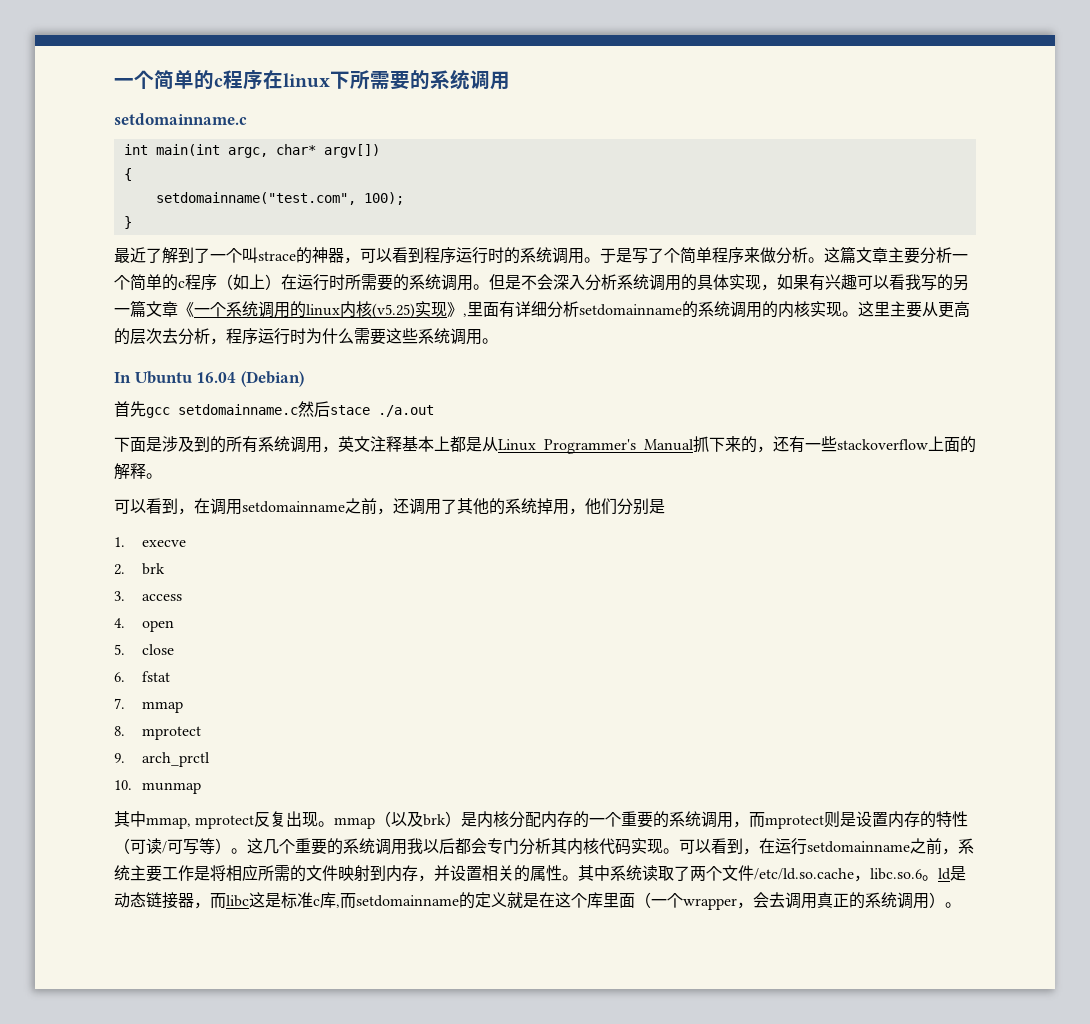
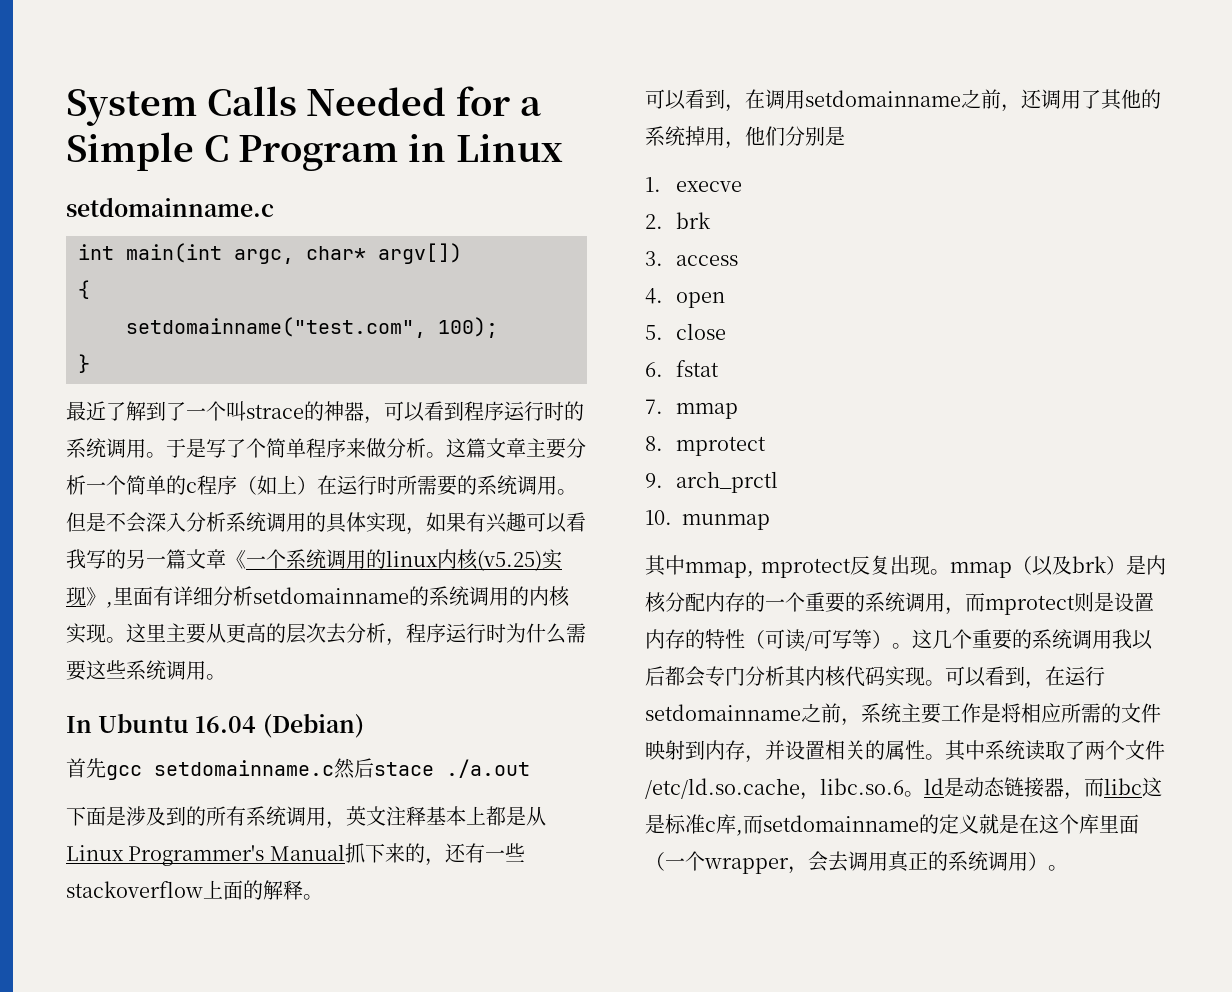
[114,69,510,90] 一个简单的c程序在linux下所需要的系统调用 -> [66,86,541,126] [66,132,563,171] System Calls Needed for a Simple C Program in Linux

